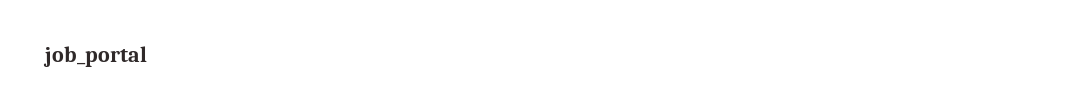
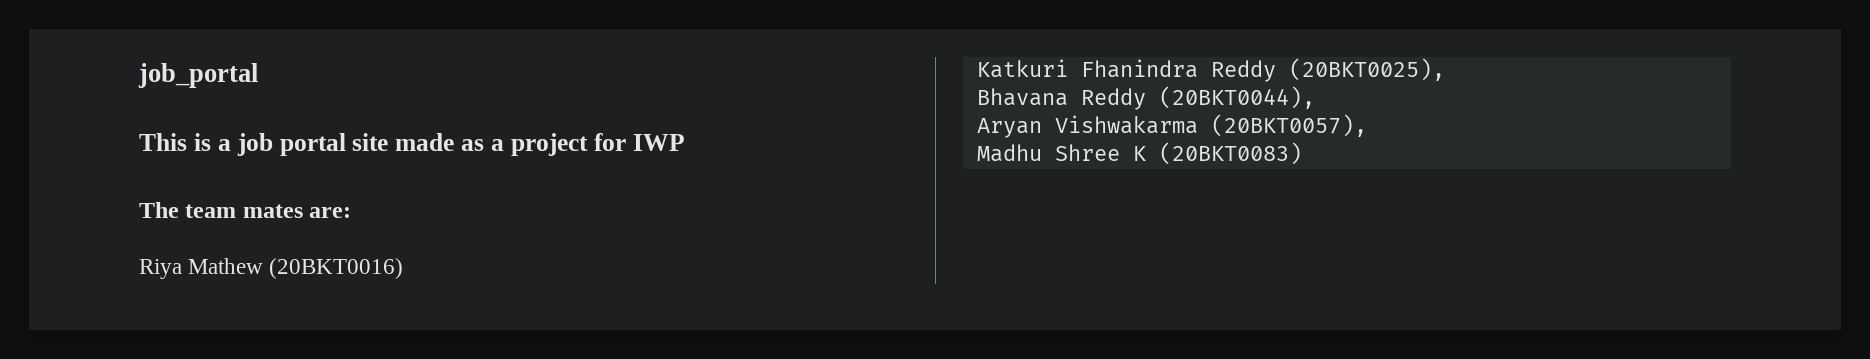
(147, 56) none -> [139,133,685,156] [139,202,352,218] [139,258,404,279] [976,58,1445,82] [976,86,1315,110] [976,114,1367,138] [976,142,1302,165] // This is a job portal site made as a project for IWP // The team mates are: // Riya Mathew (20BKT0016) // Katkuri Fhanindra Reddy (20BKT0025), // Bhavana Reddy (20BKT0044), // Aryan Vishwakarma (20BKT0057), // Madhu Shree K (20BKT0083)

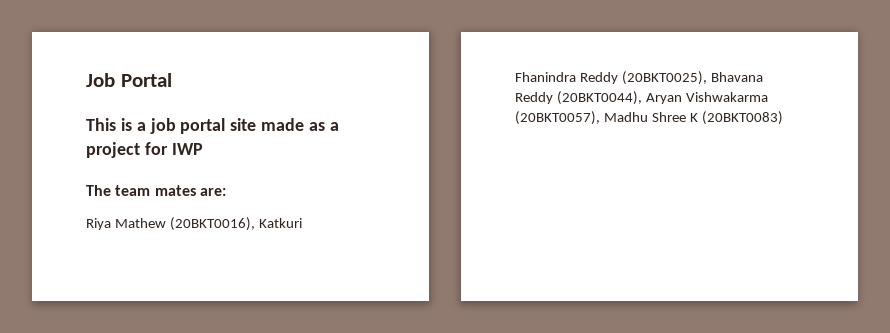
[138,63,258,88] job_portal -> [86,73,172,87] Job Portal
[269,258,404,279] (20BKT0016) // -> [169,217,255,231] (20BKT0016),
(1445, 69) // -> (707, 78) none
(1315, 97) // -> (642, 98) none
(1367, 125) // -> (600, 118) none

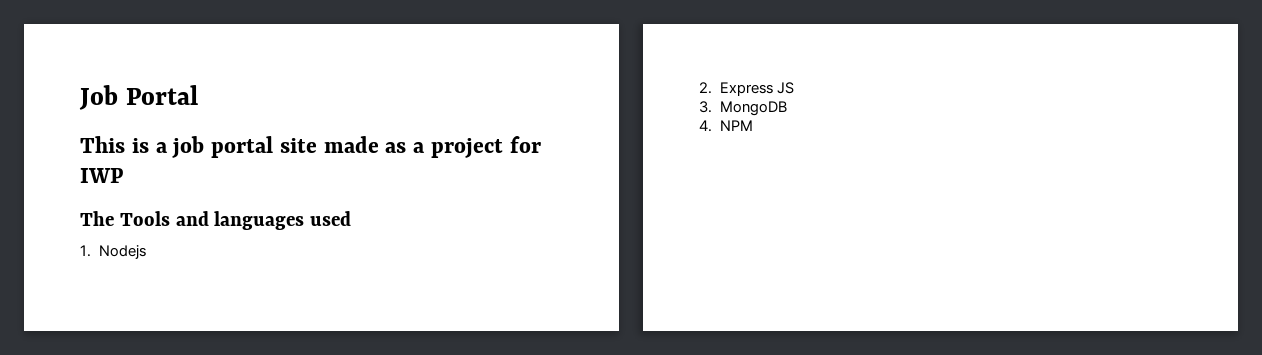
[115,185,226,196] [86,217,302,231] [515,71,763,85] [515,91,768,105] [515,111,783,125] team mates are: // Riya Mathew (20BKT0016), Katkuri Fhanindra Reddy (20BKT0025), Bhavana Reddy (20BKT0044), Aryan Vishwakarma (20BKT0057), Madhu Shree K (20BKT0083) -> [119,211,352,230] [80,245,146,259] [699,82,794,96] [699,101,787,116] [699,120,753,132] Tools and languages used // 1. Nodejs // 2. Express JS // 3. MongoDB // 4. NPM

